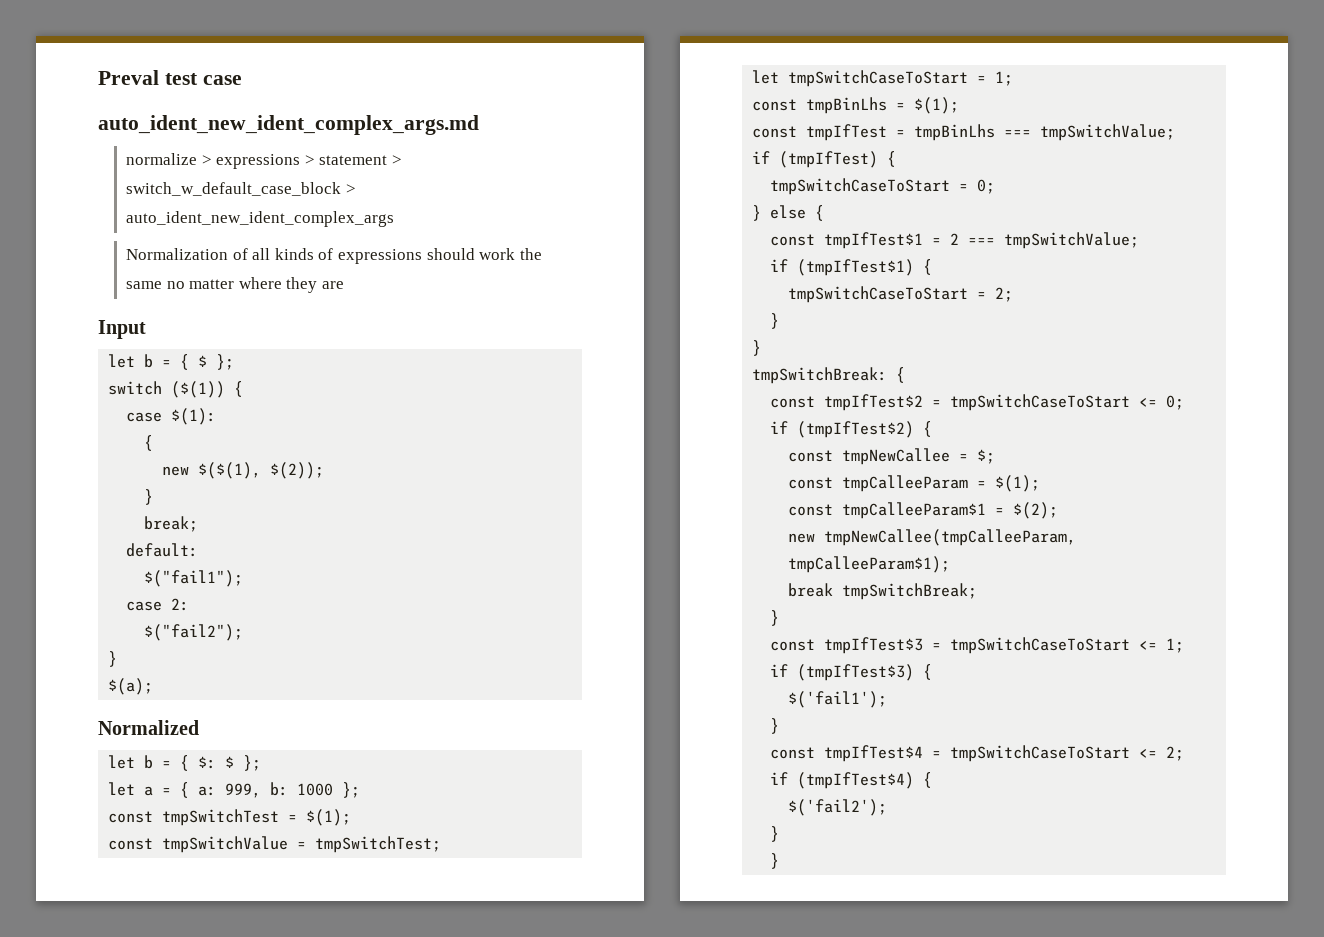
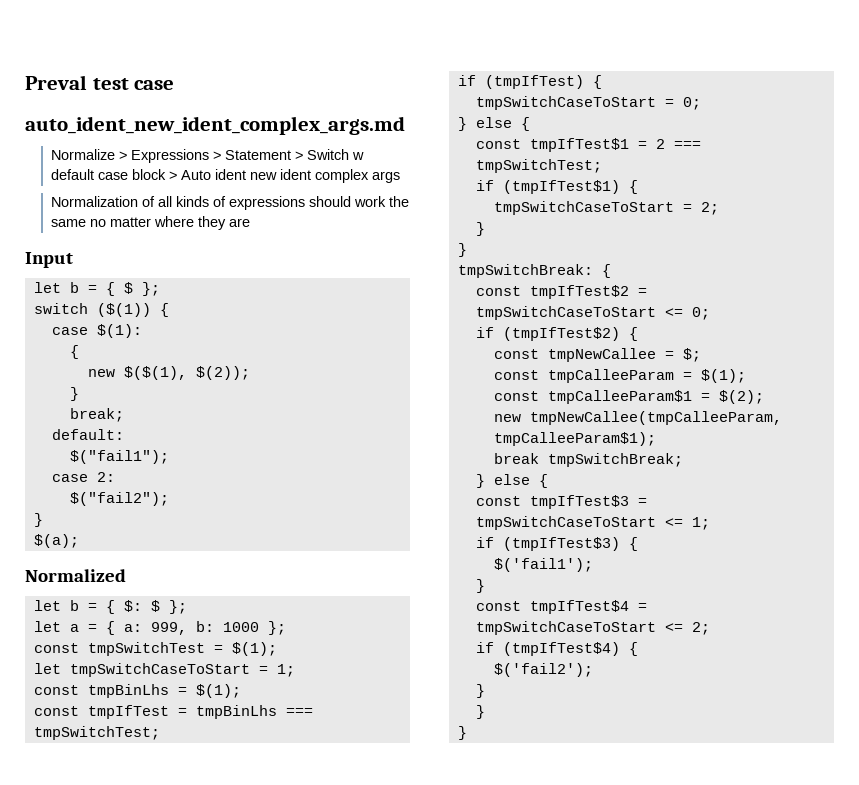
[126,153,402,169] [126,182,356,196] [126,211,395,227] normalize > expressions > statement > switch_w_default_case_block > auto_ident_new_ident_complex_args -> [51,149,365,163] [51,169,401,183] Normalize > Expressions > Statement > Switch w default case block > Auto ident new ident complex args
[108,836,442,853] // const tmpSwitchValue = tmpSwitchTest; -> (277, 649) none
[1040,124,1176,141] tmpSwitchValue; -> [33,726,160,740] tmpSwitchTest;
[1004,232,1140,249] tmpSwitchValue; -> [475,159,602,173] tmpSwitchTest;
(780, 618) none -> [493,474,548,488] else {
(780, 861) none -> [457,726,467,740] // }

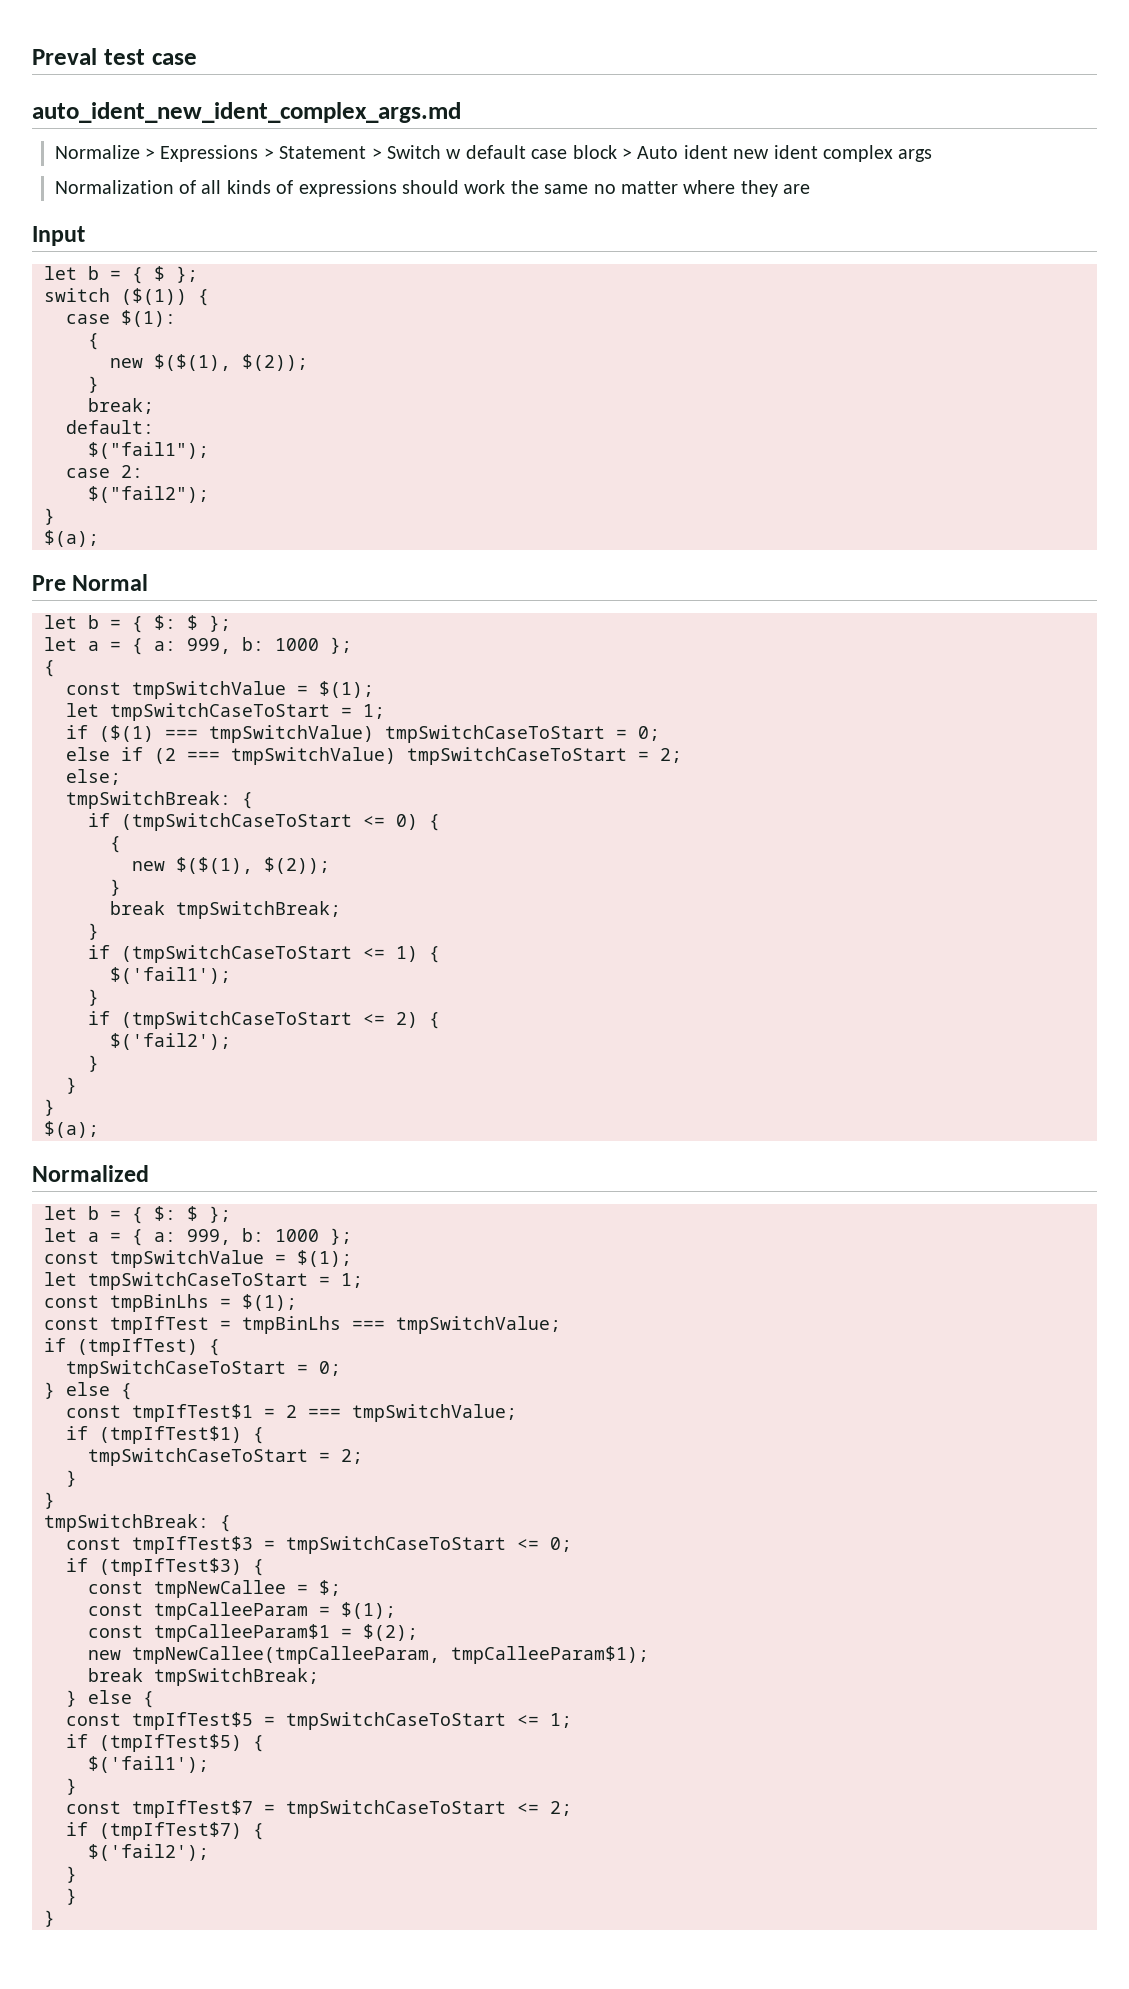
(79, 541) none -> [32,574,149,591] [44,615,231,633] [44,637,352,655] [44,660,55,677] [66,681,374,699] [66,703,385,721] [66,725,660,743] [66,747,682,765] [66,769,121,785] [66,791,253,809] [88,813,440,831] [110,836,121,853] [132,857,330,874] [110,879,121,896] [110,901,341,919] [88,923,99,940] [88,945,440,963] [110,967,231,984] [88,989,99,1006] [88,1011,440,1029] [110,1033,231,1050] [88,1055,99,1072] [66,1077,77,1094] [44,1099,55,1116] [44,1121,99,1138] // Pre Normal // let b = { $: $ }; // let a = { a: 999, b: 1000 }; // { // const tmpSwitchValue = $(1); // let tmpSwitchCaseToStart = 1; // if ($(1) === tmpSwitchValue) tmpSwitchCaseToStart = 0; // else if (2 === tmpSwitchValue) tmpSwitchCaseToStart = 2; // else; // tmpSwitchBreak: { // if (tmpSwitchCaseToStart <= 0) { // { // new $($(1), $(2)); // } // break tmpSwitchBreak; // } // if (tmpSwitchCaseToStart <= 1) { // $('fail1'); // } // if (tmpSwitchCaseToStart <= 2) { // $('fail2'); // } // } // } // $(a);
[87,642,205,656] tmpSwitchTest -> [110,1250,264,1268] tmpSwitchValue
[33,726,160,740] tmpSwitchTest; -> [396,1316,561,1334] tmpSwitchValue;
[475,159,602,173] tmpSwitchTest; -> [352,1404,517,1422] tmpSwitchValue;
[529,285,629,299] tmpIfTest$2 -> [132,1536,253,1554] tmpIfTest$3
[502,327,620,341] (tmpIfTest$2) -> [99,1558,242,1576] (tmpIfTest$3)
[529,495,629,509] tmpIfTest$3 -> [132,1712,253,1730] tmpIfTest$5
[502,537,620,551] (tmpIfTest$3) -> [99,1734,242,1752] (tmpIfTest$5)
[529,600,629,614] tmpIfTest$4 -> [132,1800,253,1818] tmpIfTest$7
[502,642,620,656] (tmpIfTest$4) -> [99,1822,242,1840] (tmpIfTest$7)

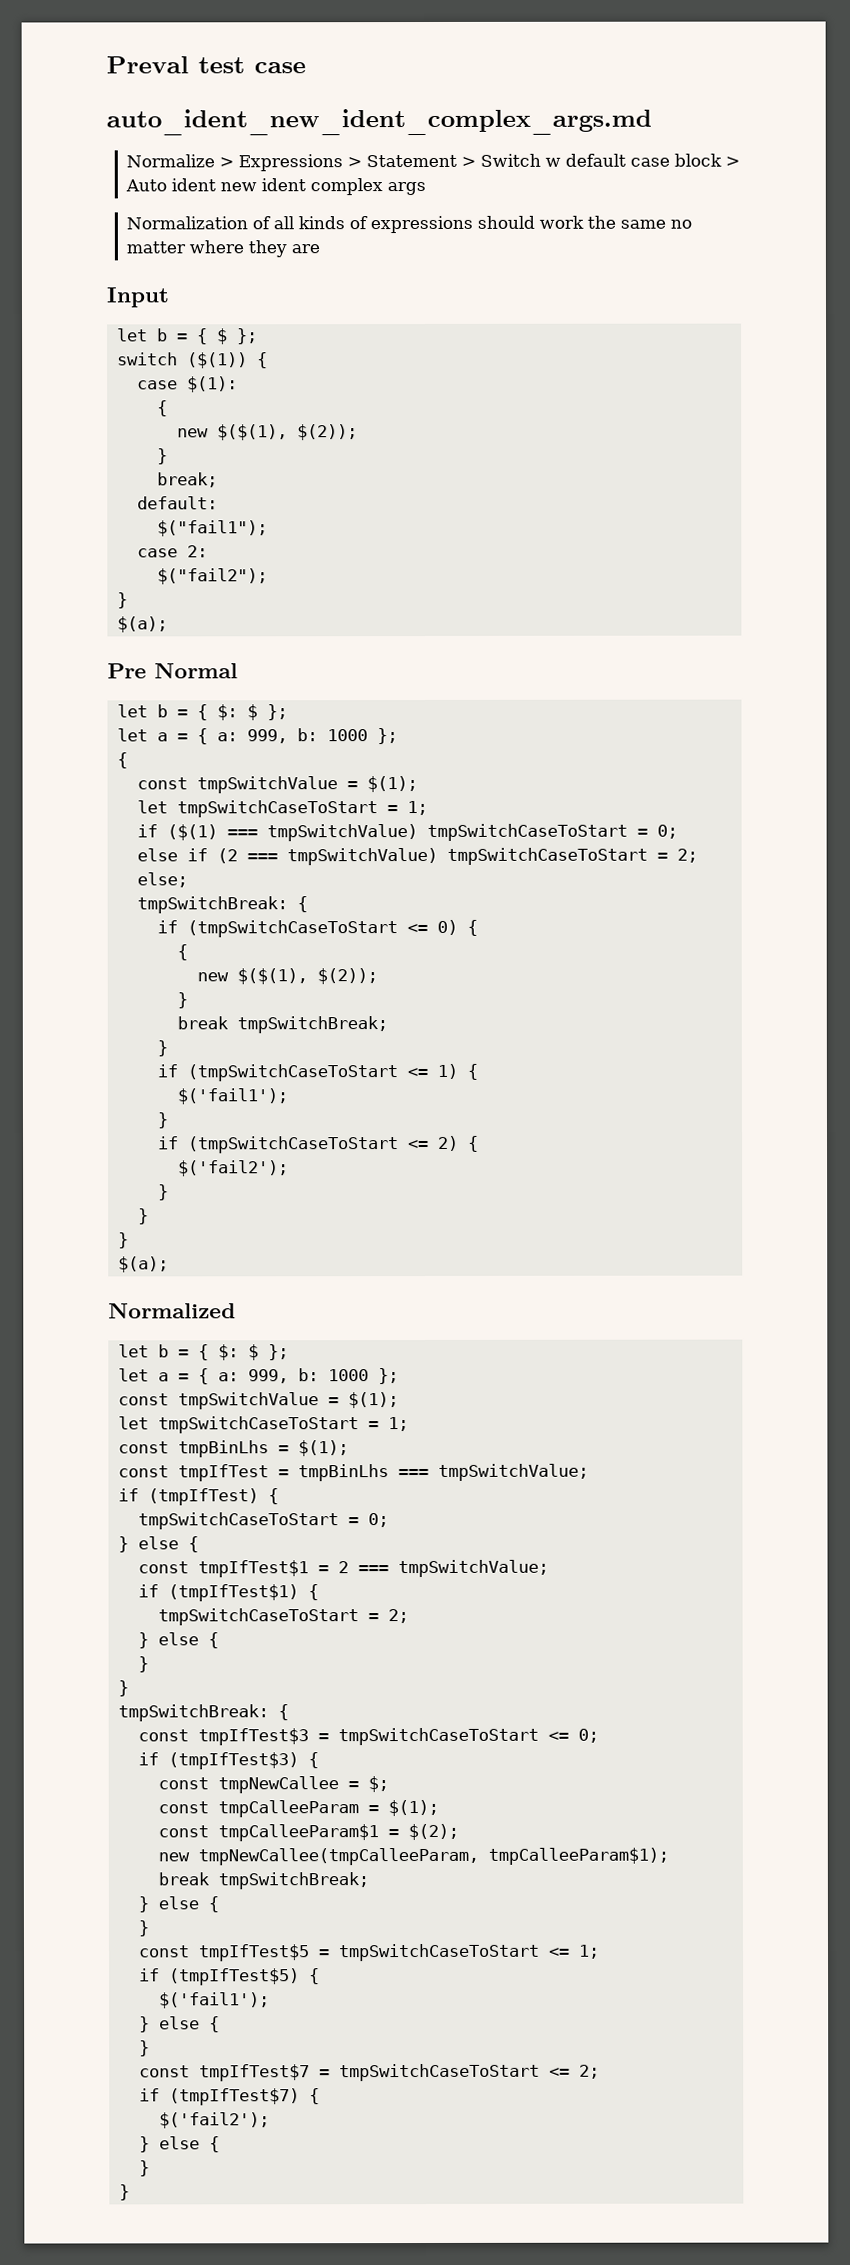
(363, 1456) none -> [137,1632,219,1649] // } else {
(154, 1699) none -> [137,1920,149,1937] // }
(209, 1764) none -> [138,2016,220,2033] // } else {
(77, 1874) none -> [158,2136,220,2153] else {

